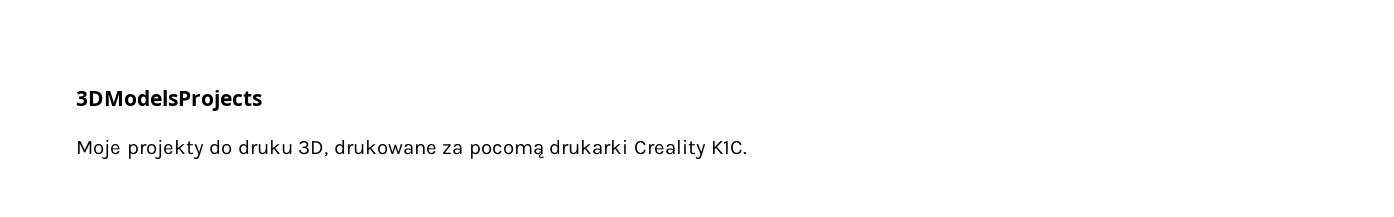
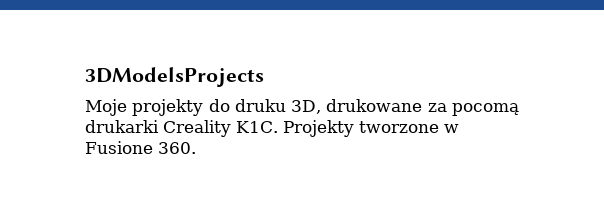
(748, 147) none -> [283,120,459,137] [85,141,196,154] Projekty tworzone w Fusione 360.

